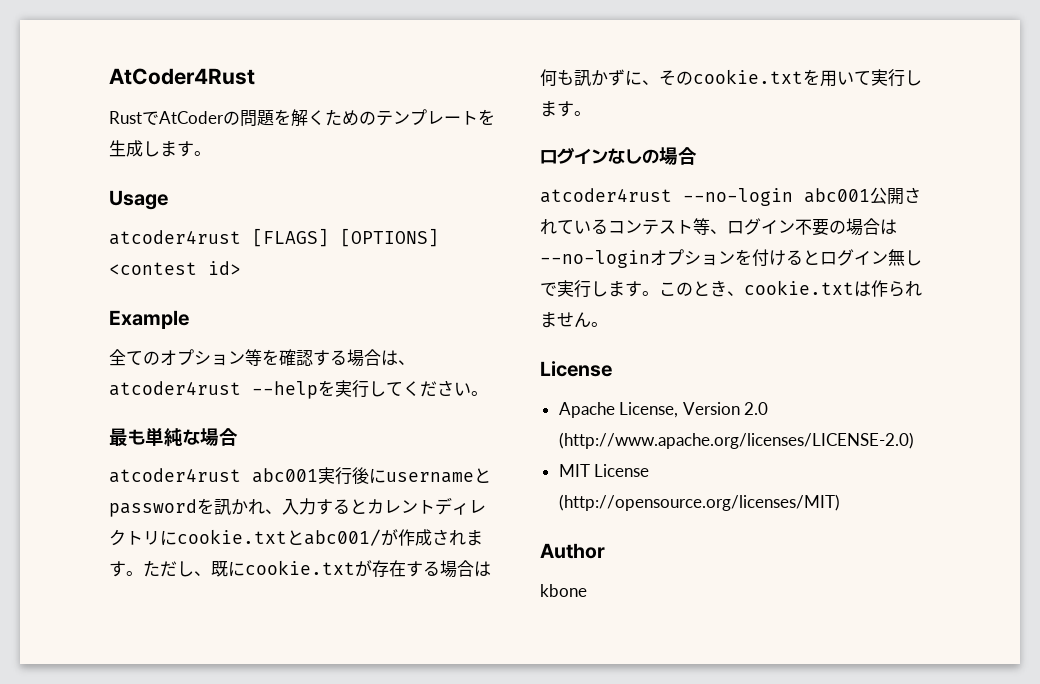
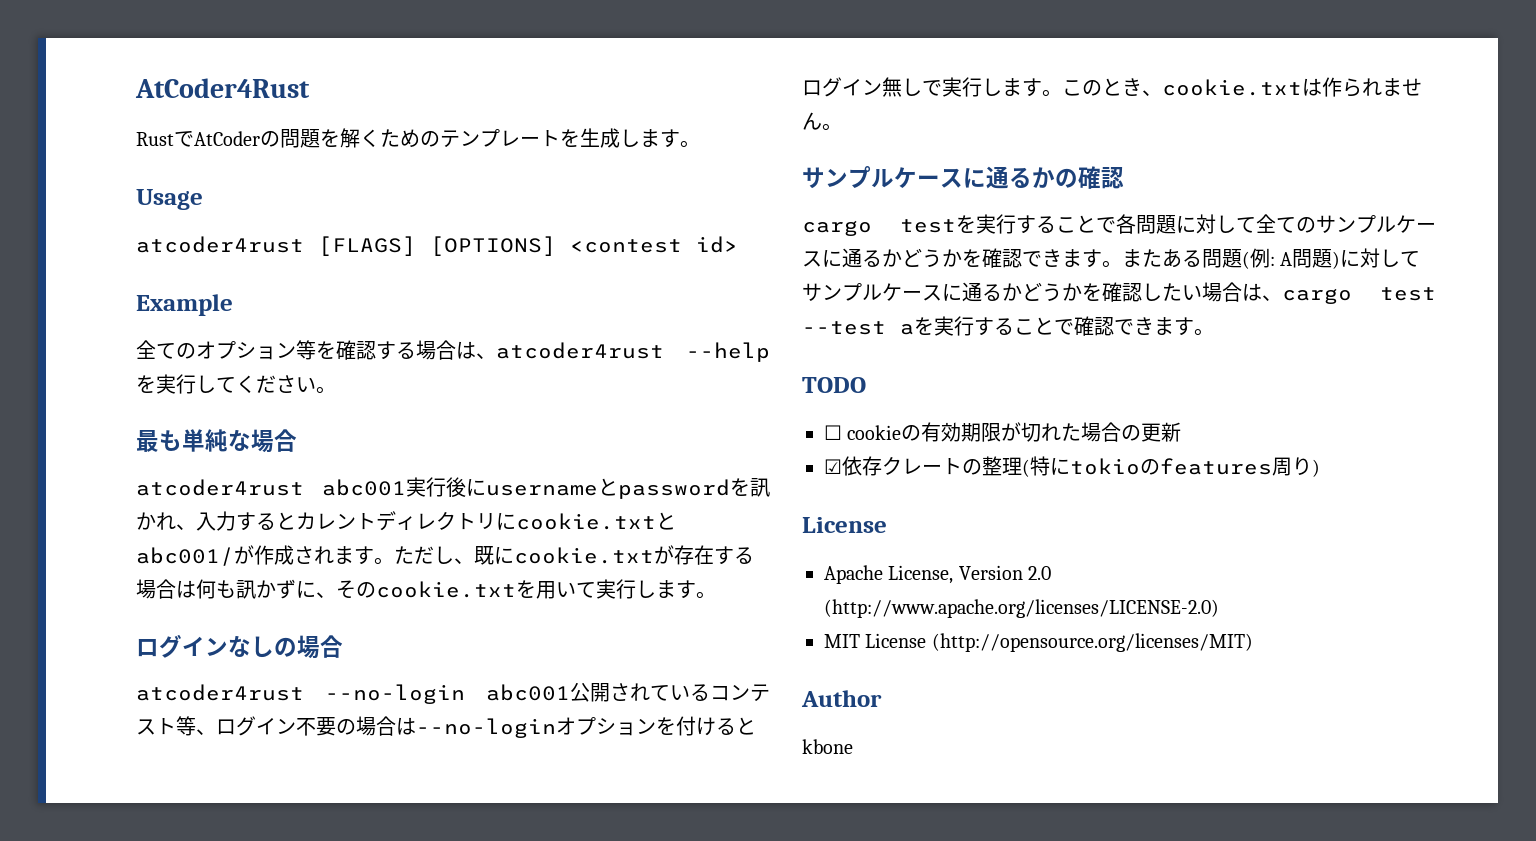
(608, 324) none -> [802,166,1124,189] [802,214,1436,236] [802,248,1421,269] [802,282,1436,304] [802,316,1214,336] [802,377,866,393] [824,422,1182,442] [824,456,1320,477] // サンプルケースに通るかの確認 // cargo testを実行することで各問題に対して全てのサンプルケースに通るかどうかを確認できます。またある問題(例: A問題)に対してサンプルケースに通るかどうかを確認したい場合は、cargo test --test aを実行することで確認できます。 // TODO // ☐ cookieの有効期限が切れた場合の更新 // ☑依存クレートの整理(特にtokioのfeatures周り)

